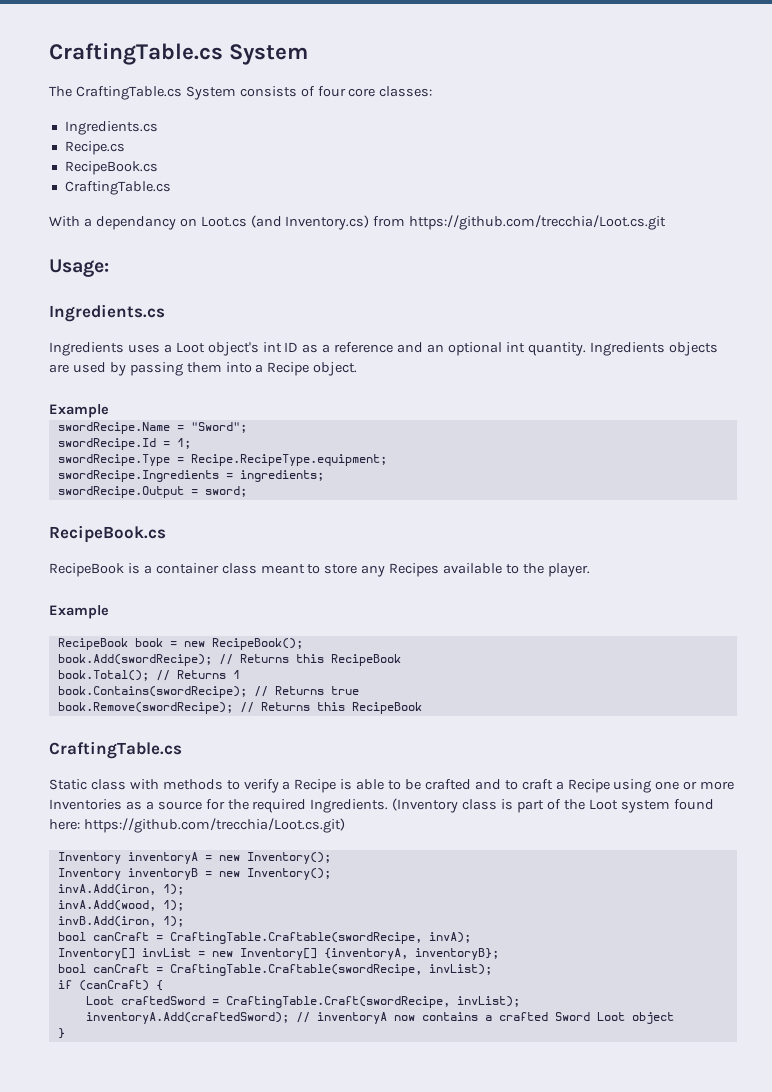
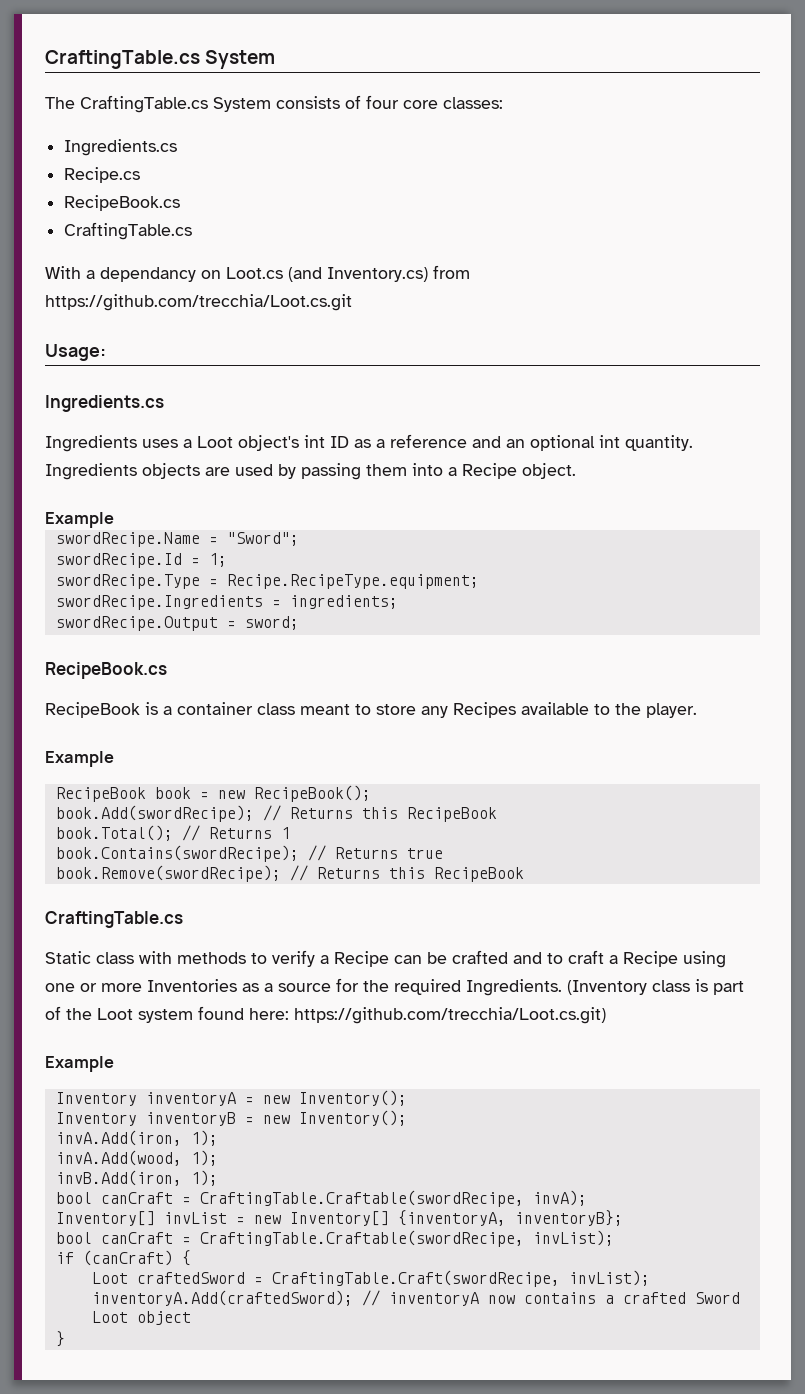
[340,779,402,790] is able to -> [394,955,422,964] can
(345, 825) none -> [45,1056,114,1072] // Example

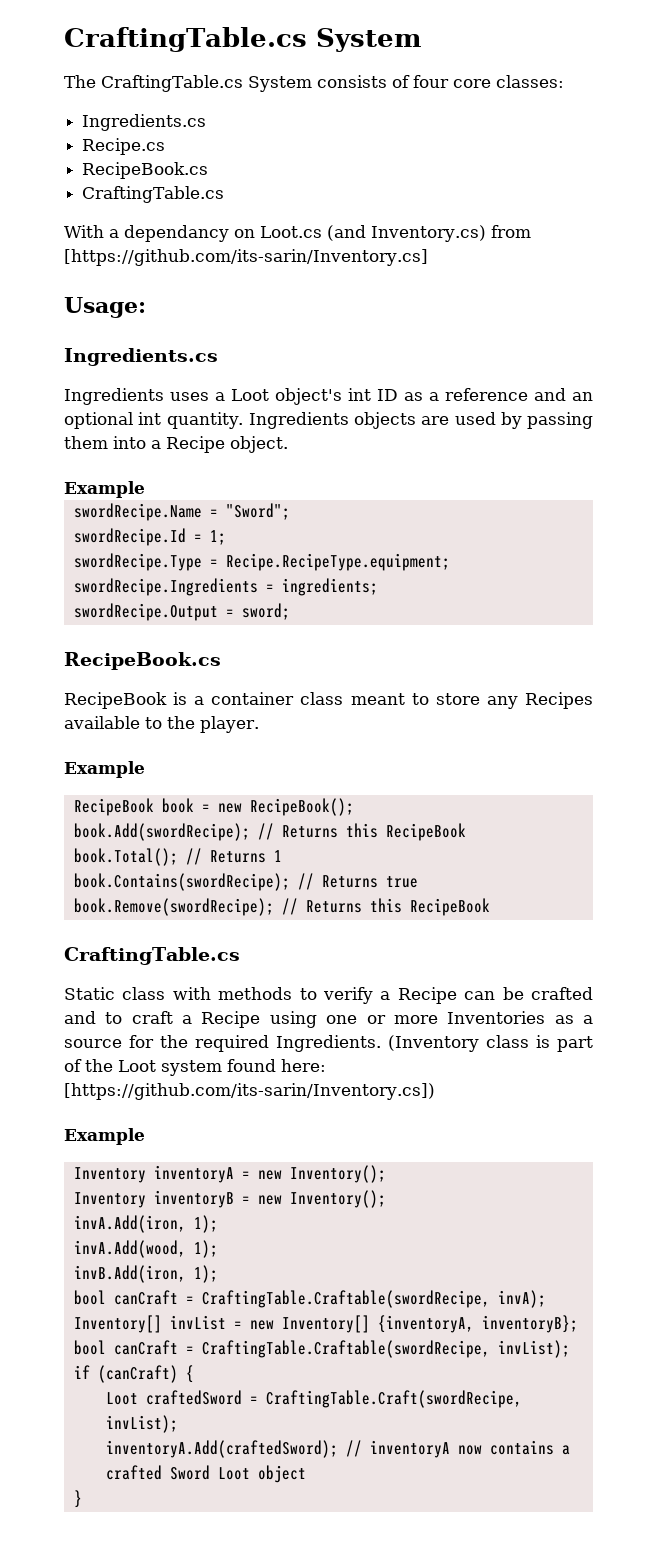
[45,294,352,311] https://github.com/trecchia/Loot.cs.git -> [64,249,428,266] [https://github.com/its-sarin/Inventory.cs]
[294,1007,606,1024] https://github.com/trecchia/Loot.cs.git) -> [64,1083,435,1100] [https://github.com/its-sarin/Inventory.cs])

